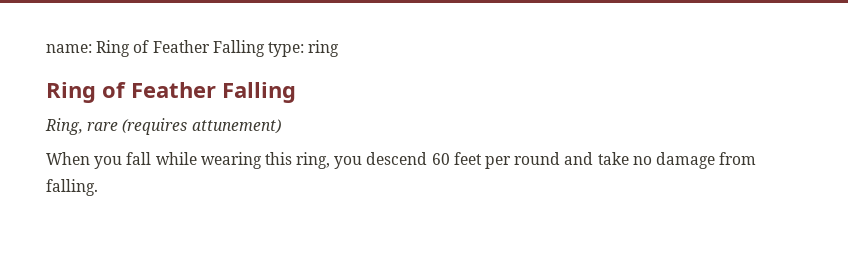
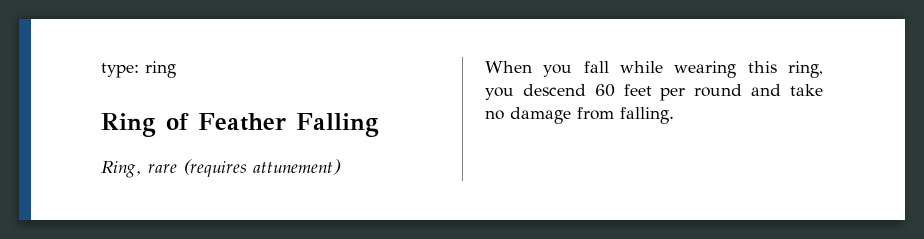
[46,40,265,57] name: Ring of Feather Falling -> (101, 70) none

